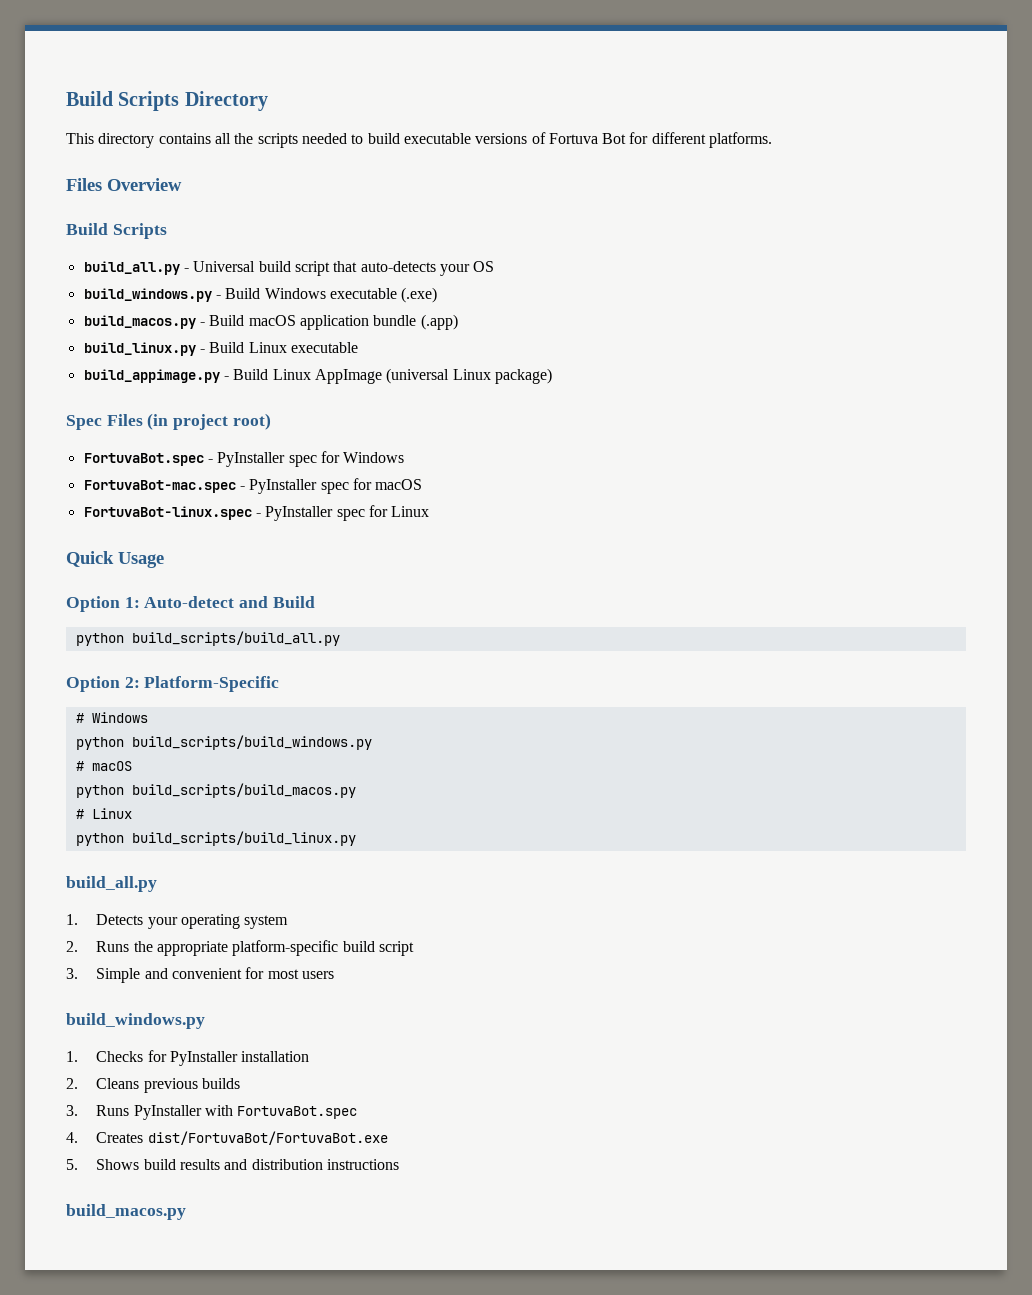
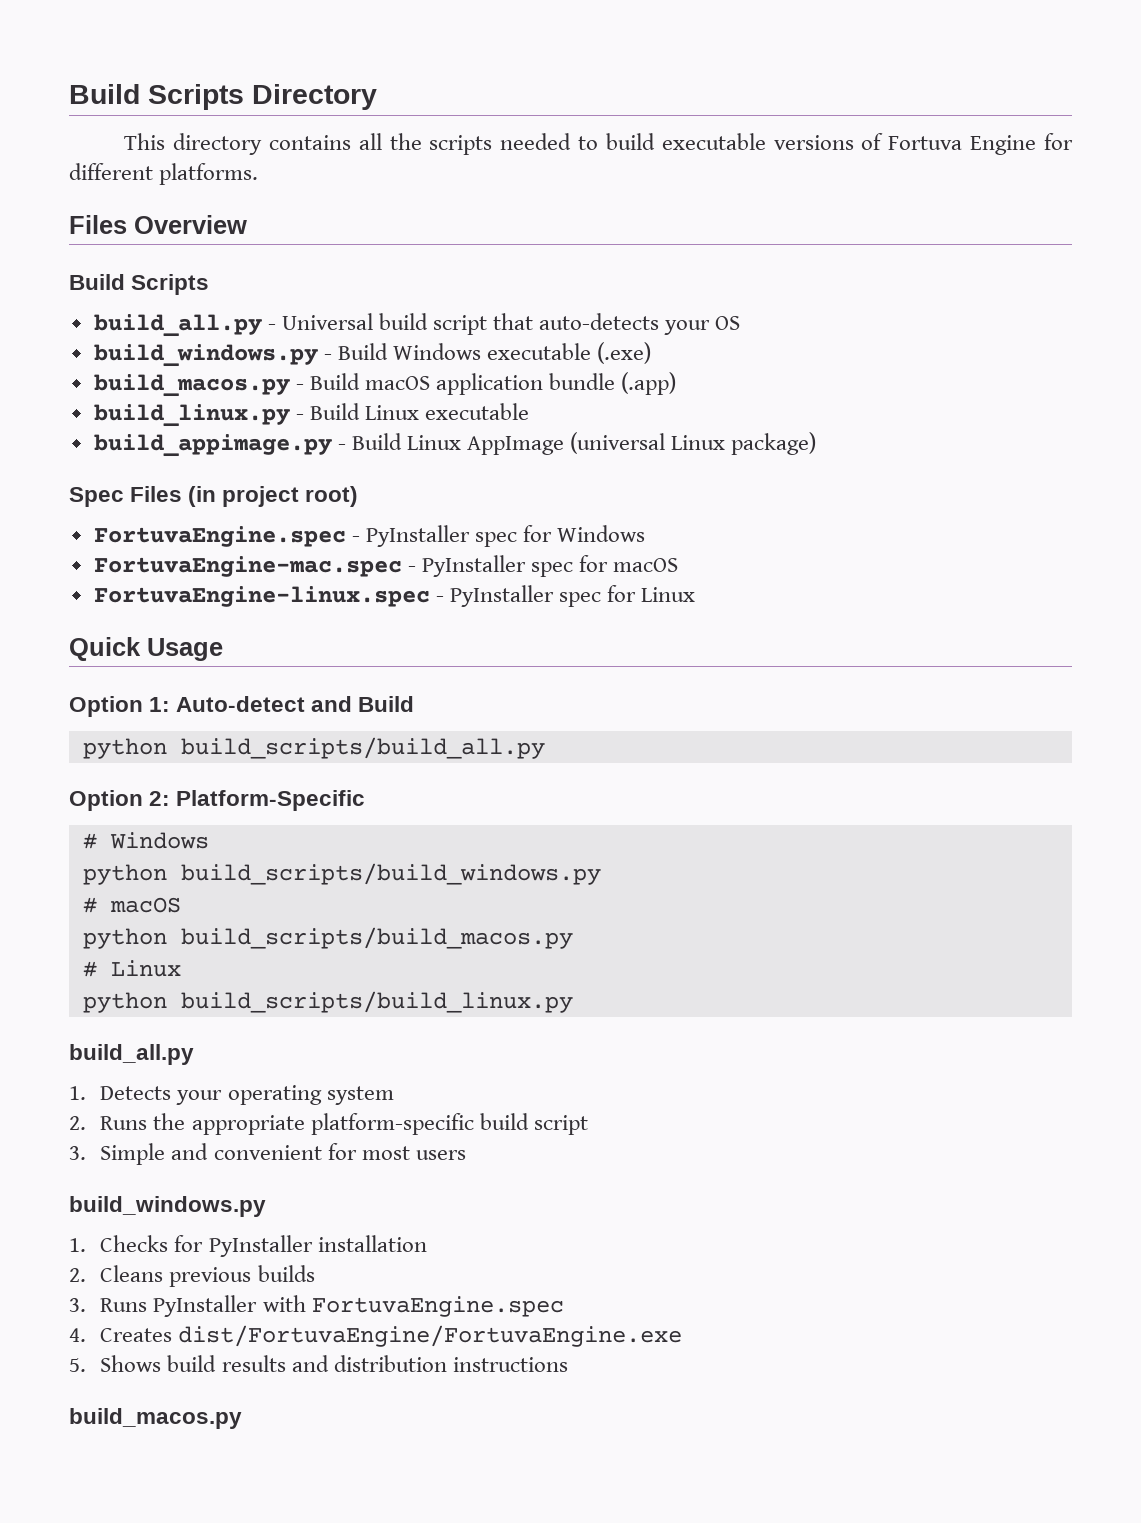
[602,133,627,144] Bot -> [970,135,1037,155] Engine
[83,453,204,466] FortuvaBot.spec -> [93,526,346,547] FortuvaEngine.spec
[83,480,236,493] FortuvaBot-mac.spec -> [93,556,402,577] FortuvaEngine-mac.spec
[83,506,252,520] FortuvaBot-linux.spec -> [93,586,430,607] FortuvaEngine-linux.spec
[237,1106,358,1119] FortuvaBot.spec -> [311,1296,564,1317] FortuvaEngine.spec
[147,1131,388,1145] dist/FortuvaBot/FortuvaBot.exe -> [178,1325,683,1347] dist/FortuvaEngine/FortuvaEngine.exe

